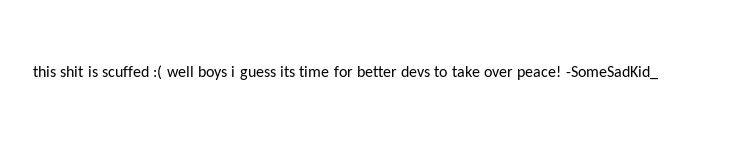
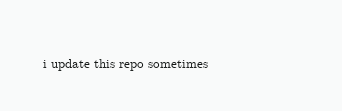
[33,65,658,80] this shit is scuffed :( well boys i guess its time for better devs to take over peace! -SomeSadKid_ -> [43,59,208,71] i update this repo sometimes

